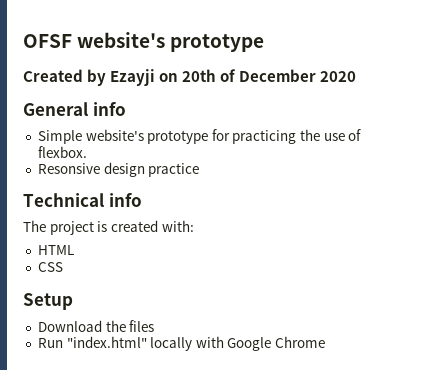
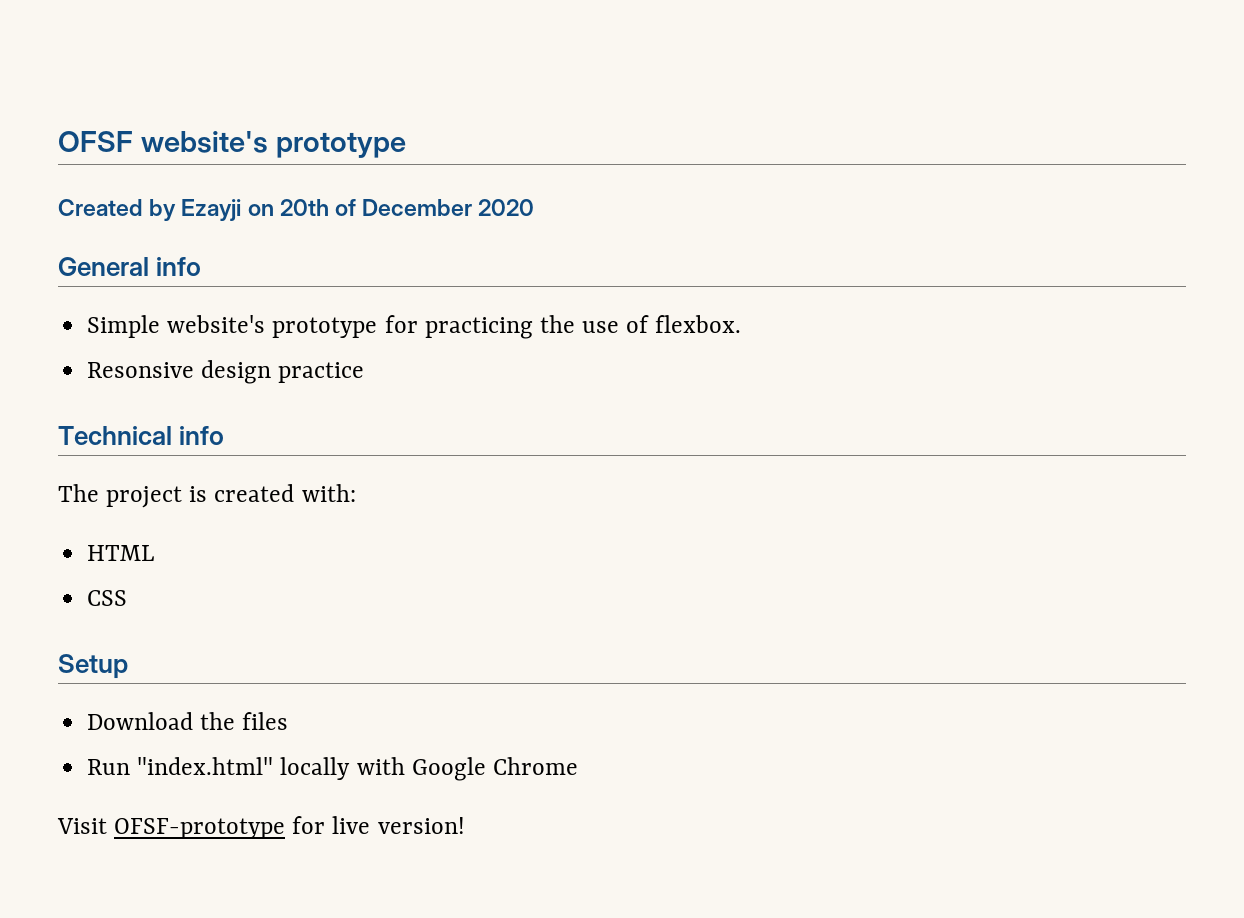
(326, 342) none -> [57,816,465,839] // Visit OFSF-prototype for live version!

